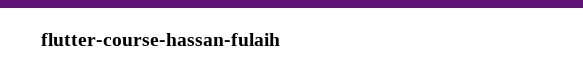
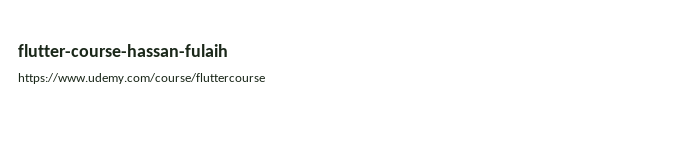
(280, 39) none -> [18,73,265,84] // https://www.udemy.com/course/fluttercourse

